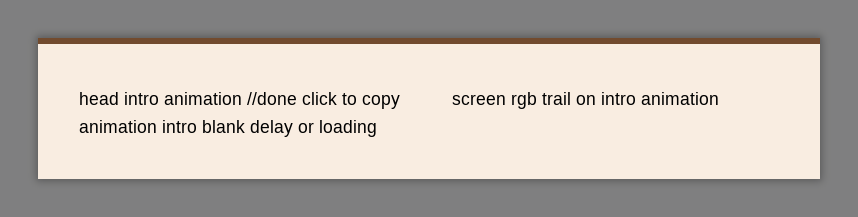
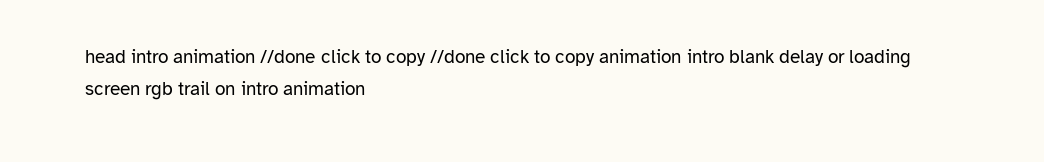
(400, 102) none -> [429,49,596,66] //done click to copy

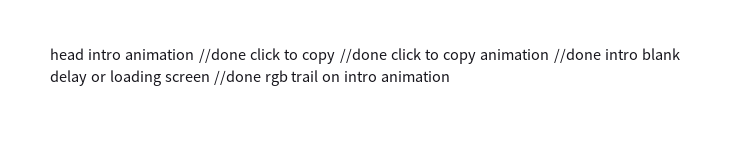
(682, 56) none -> [553,48,601,63] //done
(140, 90) none -> [213,70,261,85] //done

